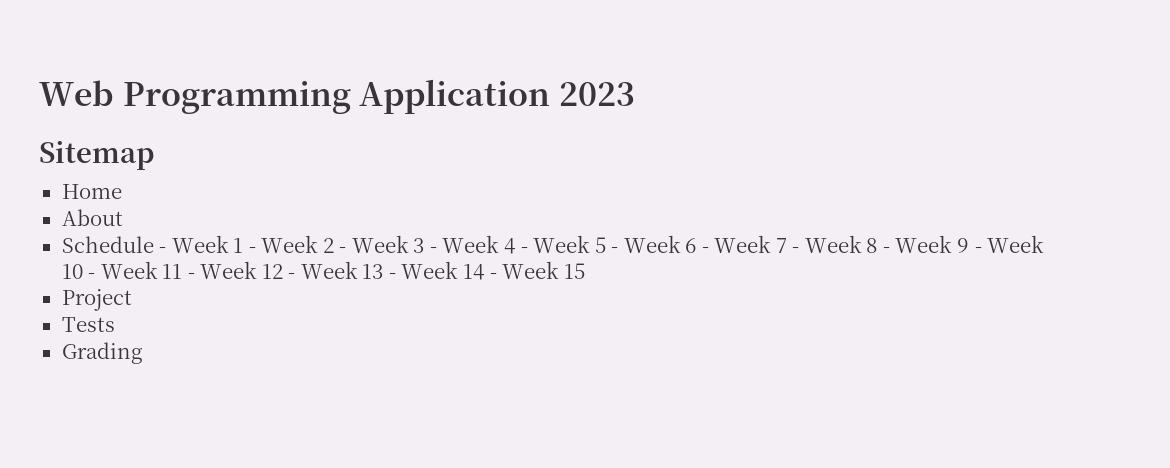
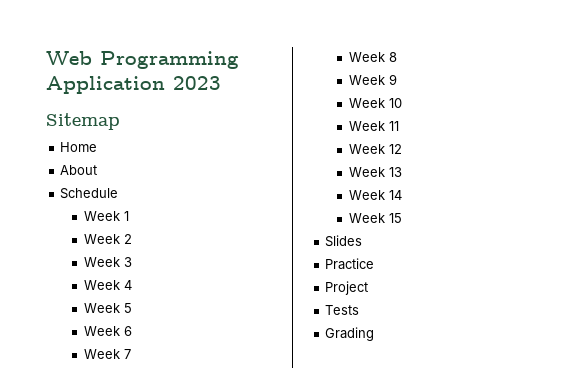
[159,247,167,253] - -> (119, 193) //
[248,247,256,253] - -> (129, 216) //
[339,247,347,253] - -> (132, 239) //
[429,247,437,253] - -> (132, 262) //
[520,247,528,253] - -> (132, 285) //
[611,247,619,253] - -> (132, 308) //
[701,247,709,253] - -> (132, 331) //
[792,247,800,253] - -> (131, 354) //
[882,247,890,253] - -> (397, 57) //
[974,247,982,253] - -> (397, 79) //
[88,273,96,279] - -> (402, 103) //
[187,273,195,279] - -> (399, 126) //
[288,273,296,279] - -> (402, 149) //
[388,273,396,279] - -> (402, 172) //
[489,273,497,279] - -> (402, 195) //
(585, 271) none -> [325,235,363,247] [325,258,375,270] // Slides // Practice

